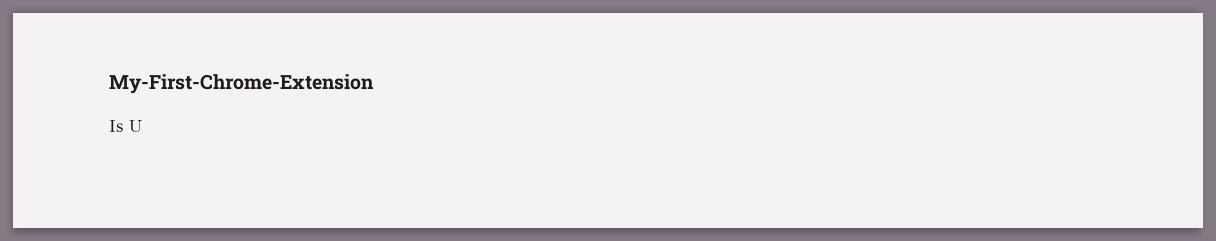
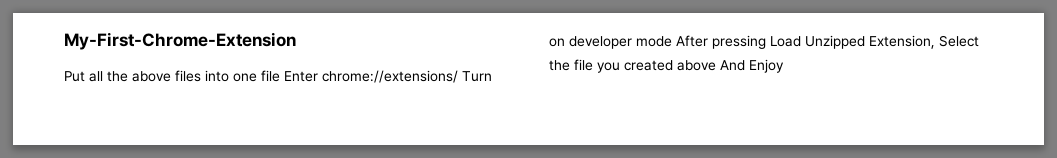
[109,120,142,132] Is U -> [64,70,492,83] [549,35,979,49] [549,59,784,73] Put all the above files into one file Enter chrome://extensions/ Turn on developer mode After pressing Load Unzipped Extension, Select the file you created above And Enjoy

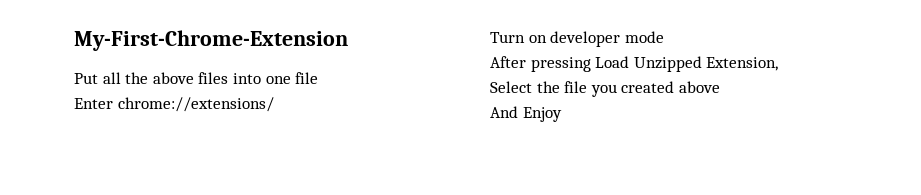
(280, 76) none -> (319, 78) //
(458, 76) none -> (274, 104) //
(672, 41) none -> (664, 37) //
(935, 42) none -> (779, 64) //
(716, 65) none -> (720, 87) //

